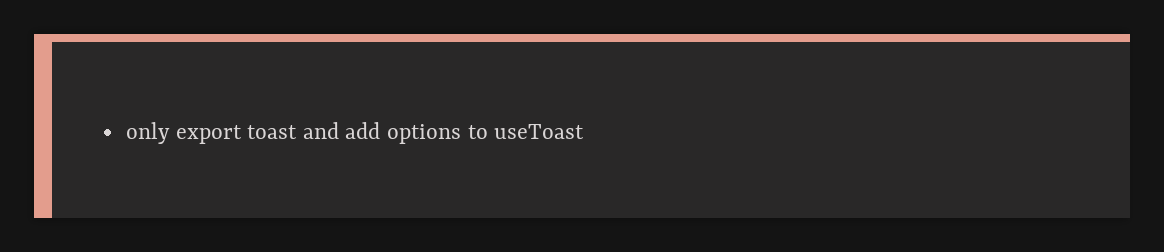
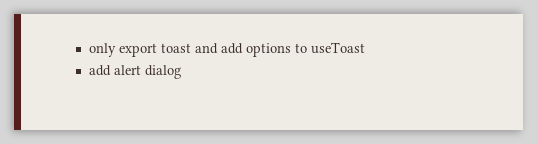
(585, 131) none -> [88,65,181,79] // add alert dialog

